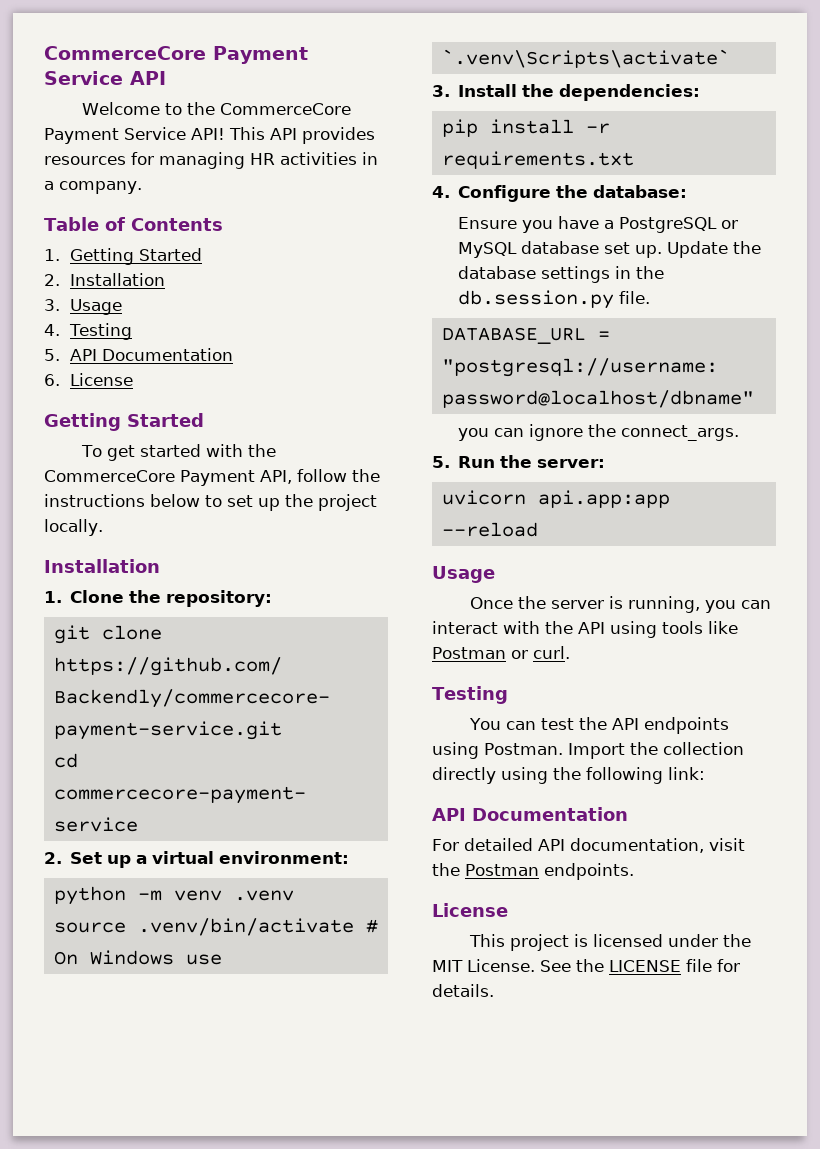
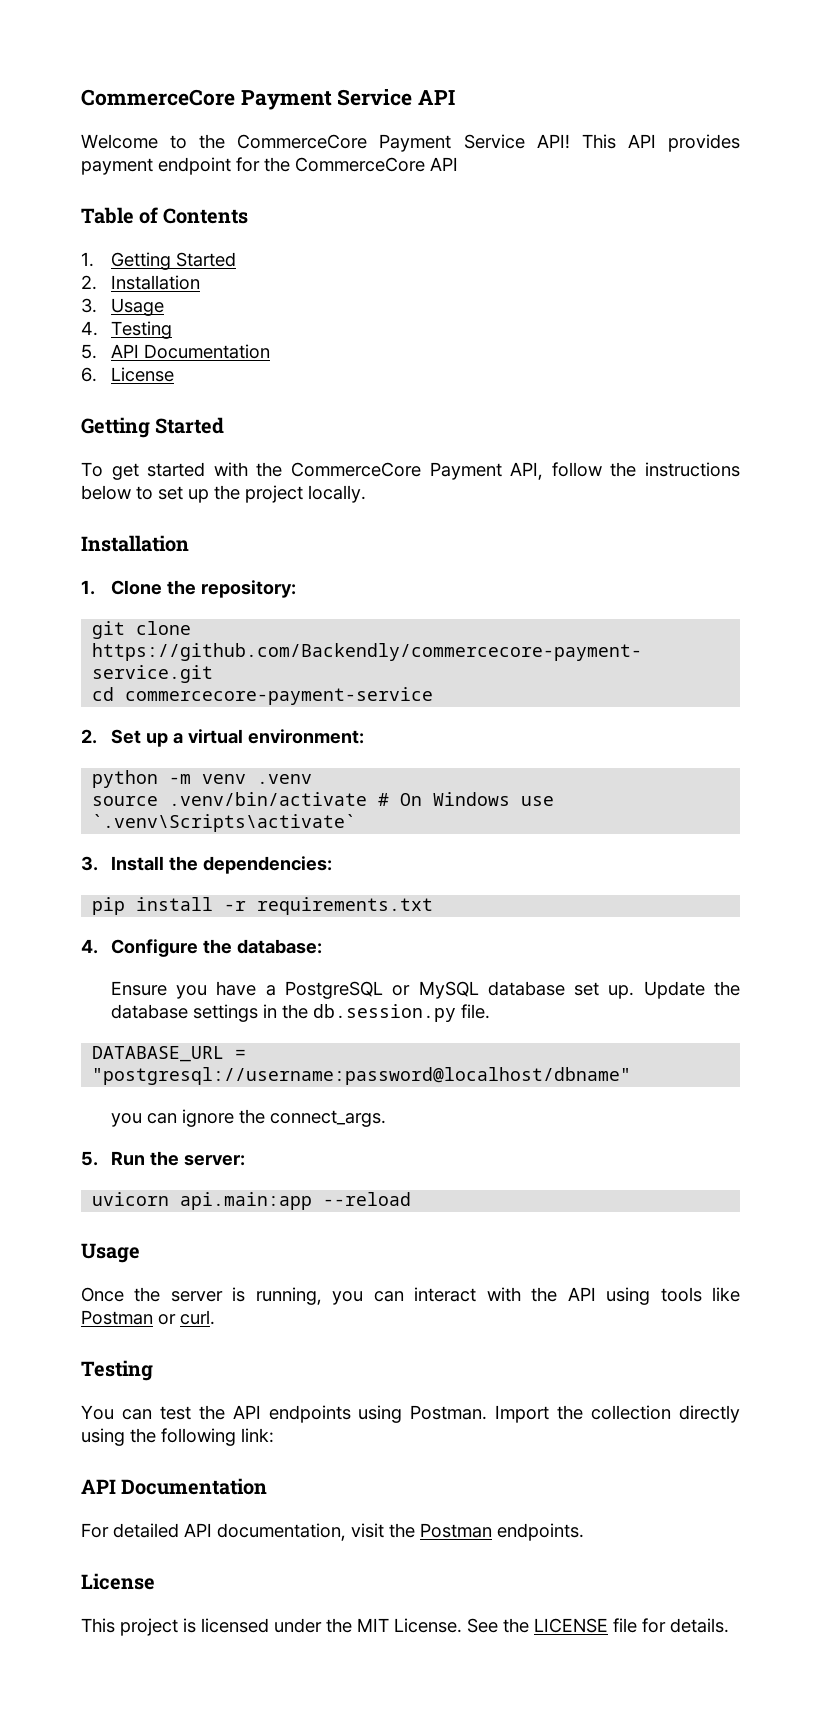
[44,152,378,169] [44,181,142,194] resources for managing HR activities in a company. -> [81,157,458,175] payment endpoint for the CommerceCore API
[537,490,670,508] api.app:app -> [180,1192,313,1210] api.main:app

